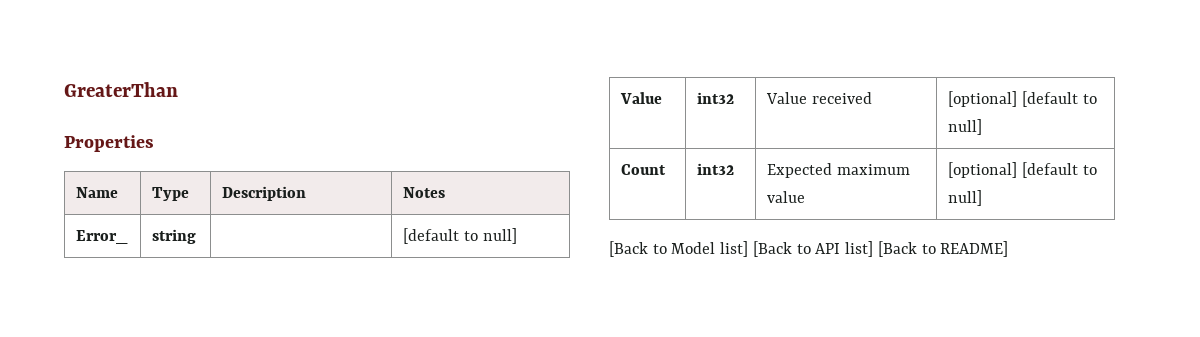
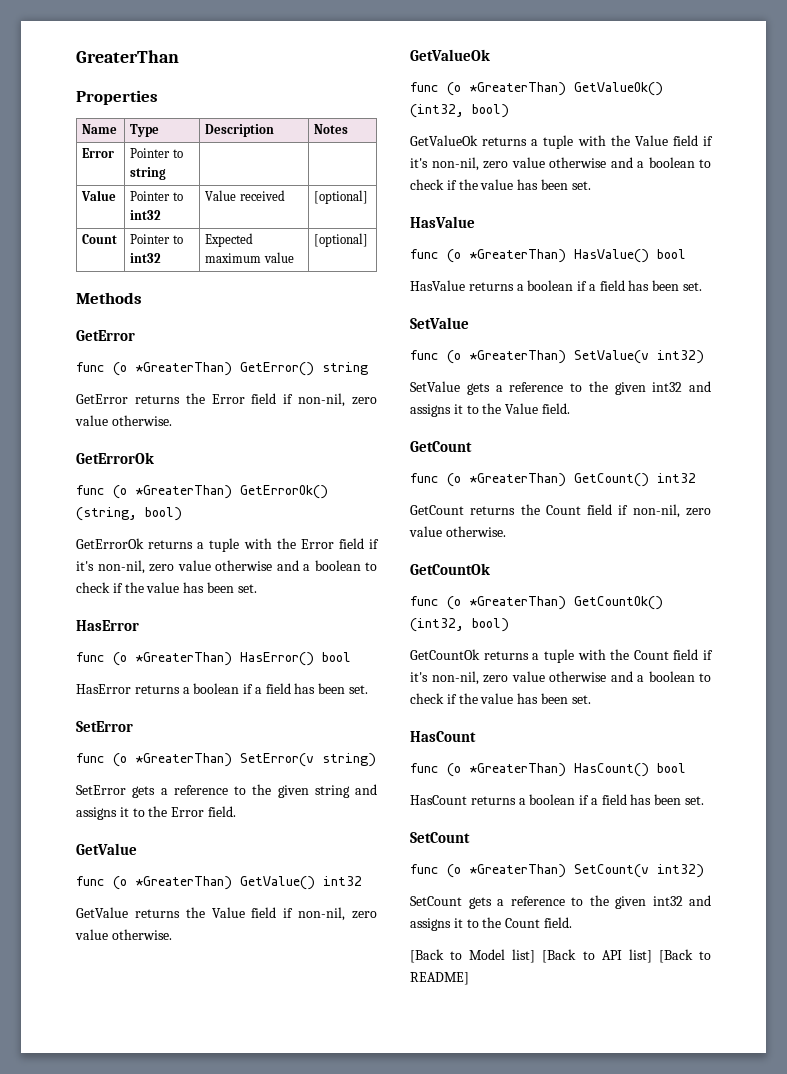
[76,230,129,244] [152,229,197,244] [403,228,517,244] Error_ | string | | [default to null] -> [82,148,115,158] [130,148,183,158] [130,167,167,180] Error | Pointer to string | |
(663, 98) none -> [130,191,183,201] Pointer to
[1022,91,1097,107] [948,119,983,135] [default to null] -> (369, 197) none
(667, 169) none -> [130,234,183,244] Pointer to
[1022,162,1097,178] [948,190,983,206] [default to null] -> [76,292,142,304] [76,330,135,341] [76,362,368,376] [76,393,377,407] [75,415,172,426] [76,452,154,464] [76,485,328,499] [76,507,182,521] [76,538,379,552] [76,560,377,574] [76,582,257,593] [76,620,139,631] [76,652,351,666] [76,683,369,694] [76,721,133,732] [76,753,376,767] [76,784,377,798] [76,806,236,820] [76,843,137,855] [76,876,362,890] [76,907,377,921] [75,929,172,940] [410,49,490,61] [410,82,663,96] [410,104,509,118] [410,135,713,149] [410,157,711,171] [410,179,591,190] [410,216,475,228] [410,249,686,263] [410,280,703,291] [410,317,469,329] [410,350,704,364] [410,381,711,395] [410,403,570,417] [410,441,472,452] [410,473,696,487] [410,504,711,518] [409,526,506,537] [410,563,490,575] [410,596,663,610] [410,618,509,632] [410,649,713,663] [410,671,711,685] [410,693,591,704] [410,731,476,742] [410,763,686,777] [410,794,705,805] [410,832,470,843] [410,864,704,878] [410,895,711,909] [410,917,572,931] // Methods // GetError // func (o *GreaterThan) GetError() string // GetError returns the Error field if non-nil, zero value otherwise. // GetErrorOk // func (o *GreaterThan) GetErrorOk() (string, bool) // GetErrorOk returns a tuple with the Error field if it's non-nil, zero value otherwise and a boolean to check if the value has been set. // HasError // func (o *GreaterThan) HasError() bool // HasError returns a boolean if a field has been set. // SetError // func (o *GreaterThan) SetError(v string) // SetError gets a reference to the given string and assigns it to the Error field. // GetValue // func (o *GreaterThan) GetValue() int32 // GetValue returns the Value field if non-nil, zero value otherwise. // GetValueOk // func (o *GreaterThan) GetValueOk() (int32, bool) // GetValueOk returns a tuple with the Value field if it's non-nil, zero value otherwise and a boolean to check if the value has been set. // HasValue // func (o *GreaterThan) HasValue() bool // HasValue returns a boolean if a field has been set. // SetValue // func (o *GreaterThan) SetValue(v int32) // SetValue gets a reference to the given int32 and assigns it to the Value field. // GetCount // func (o *GreaterThan) GetCount() int32 // GetCount returns the Count field if non-nil, zero value otherwise. // GetCountOk // func (o *GreaterThan) GetCountOk() (int32, bool) // GetCountOk returns a tuple with the Count field if it's non-nil, zero value otherwise and a boolean to check if the value has been set. // HasCount // func (o *GreaterThan) HasCount() bool // HasCount returns a boolean if a field has been set. // SetCount // func (o *GreaterThan) SetCount(v int32) // SetCount gets a reference to the given int32 and assigns it to the Count field.

